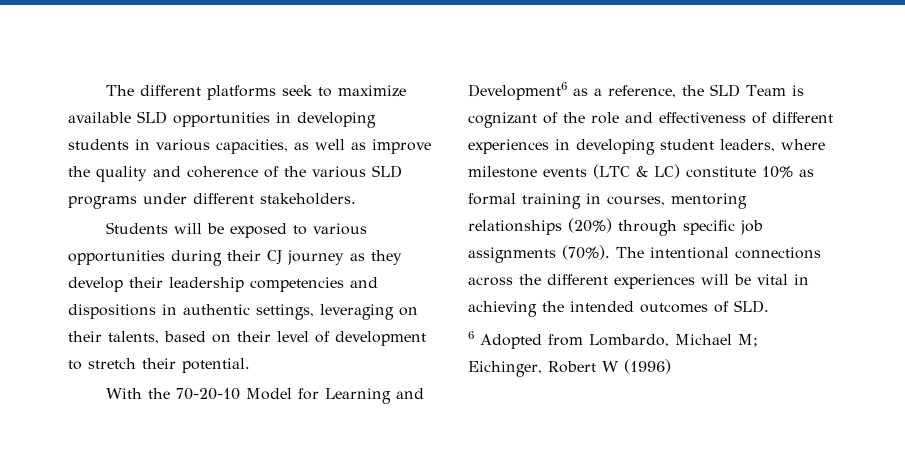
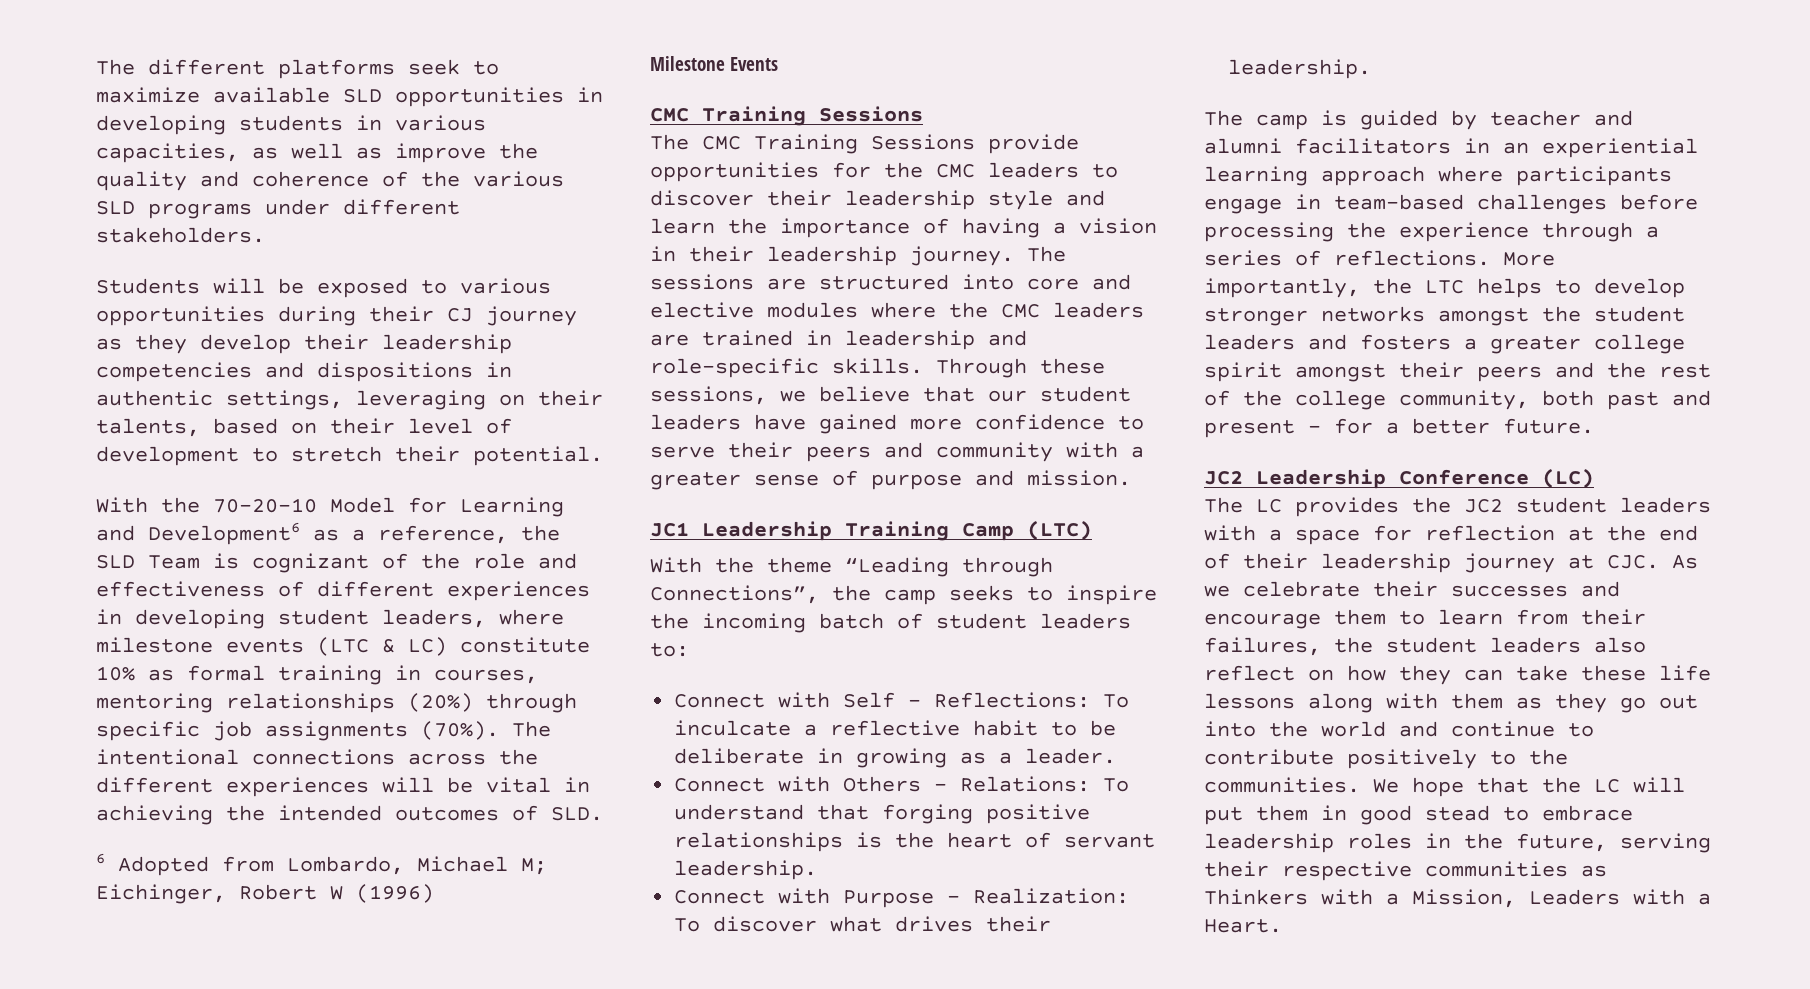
(671, 366) none -> [650,56,778,71] [650,106,923,126] [650,134,1079,154] [650,162,1118,182] [650,190,1105,210] [650,218,1157,238] [650,246,1066,266] [650,274,1131,290] [650,302,1144,318] [650,330,1027,350] [650,358,1105,378] [650,386,1131,405] [650,414,1144,434] [650,442,1144,462] [650,470,1131,490] [650,520,1092,541] [650,557,1053,577] [650,585,1157,605] [650,613,1131,633] [650,643,689,657] [674,692,1130,708] [674,720,1117,736] [674,748,1117,768] [674,776,1130,792] [674,804,1091,824] [674,832,1156,852] [674,860,818,880] [674,888,1130,908] [674,916,1052,932] [1228,59,1372,79] [1204,110,1633,130] [1204,138,1698,158] [1204,166,1672,186] [1204,194,1698,214] [1204,222,1659,242] [1204,250,1555,266] [1204,278,1685,298] [1204,306,1685,326] [1204,334,1685,354] [1204,362,1711,382] [1204,390,1711,410] [1204,418,1594,438] [1204,468,1594,489] [1204,497,1711,517] [1204,525,1698,545] [1204,553,1698,573] [1204,581,1620,597] [1204,609,1646,629] [1204,637,1646,656] [1204,665,1711,685] [1204,693,1698,713] [1204,721,1594,737] [1204,749,1568,769] [1204,777,1685,797] [1204,805,1633,825] [1204,833,1711,853] [1204,861,1607,881] [1204,889,1711,908] [1204,919,1282,933] // Milestone Events // CMC Training Sessions // The CMC Training Sessions provide opportunities for the CMC leaders to discover their leadership style and learn the importance of having a vision in their leadership journey. The sessions are structured into core and elective modules where the CMC leaders are trained in leadership and role-specific skills. Through these sessions, we believe that our student leaders have gained more confidence to serve their peers and community with a greater sense of purpose and mission. // JC1 Leadership Training Camp (LTC) // With the theme “Leading through Connections”, the camp seeks to inspire the incoming batch of student leaders to: // Connect with Self - Reflections: To inculcate a reflective habit to be deliberate in growing as a leader. // Connect with Others - Relations: To understand that forging positive relationships is the heart of servant leadership. // Connect with Purpose - Realization: To discover what drives their leadership. // The camp is guided by teacher and alumni facilitators in an experiential learning approach where participants engage in team-based challenges before processing the experience through a series of reflections. More importantly, the LTC helps to develop stronger networks amongst the student leaders and fosters a greater college spirit amongst their peers and the rest of the college community, both past and present – for a better future. // JC2 Leadership Conference (LC) // The LC provides the JC2 student leaders with a space for reflection at the end of their leadership journey at CJC. As we celebrate their successes and encourage them to learn from their failures, the student leaders also reflect on how they can take these life lessons along with them as they go out into the world and continue to contribute positively to the communities. We hope that the LC will put them in good stead to embrace leadership roles in the future, serving their respective communities as Thinkers with a Mission, Leaders with a Heart.

